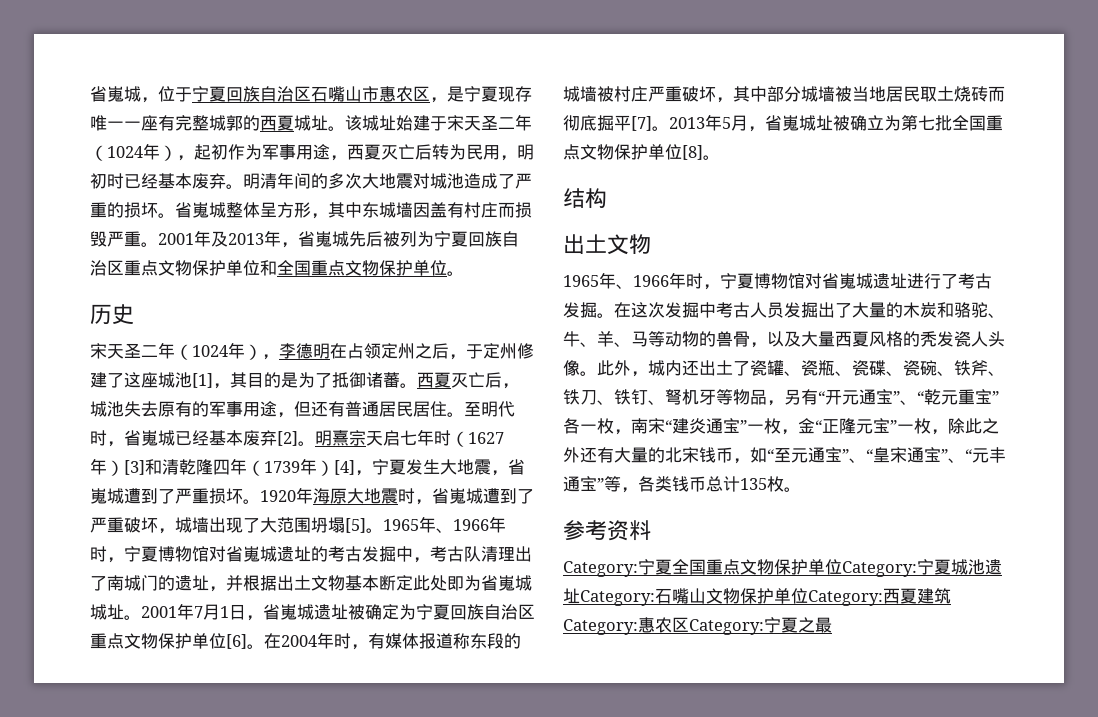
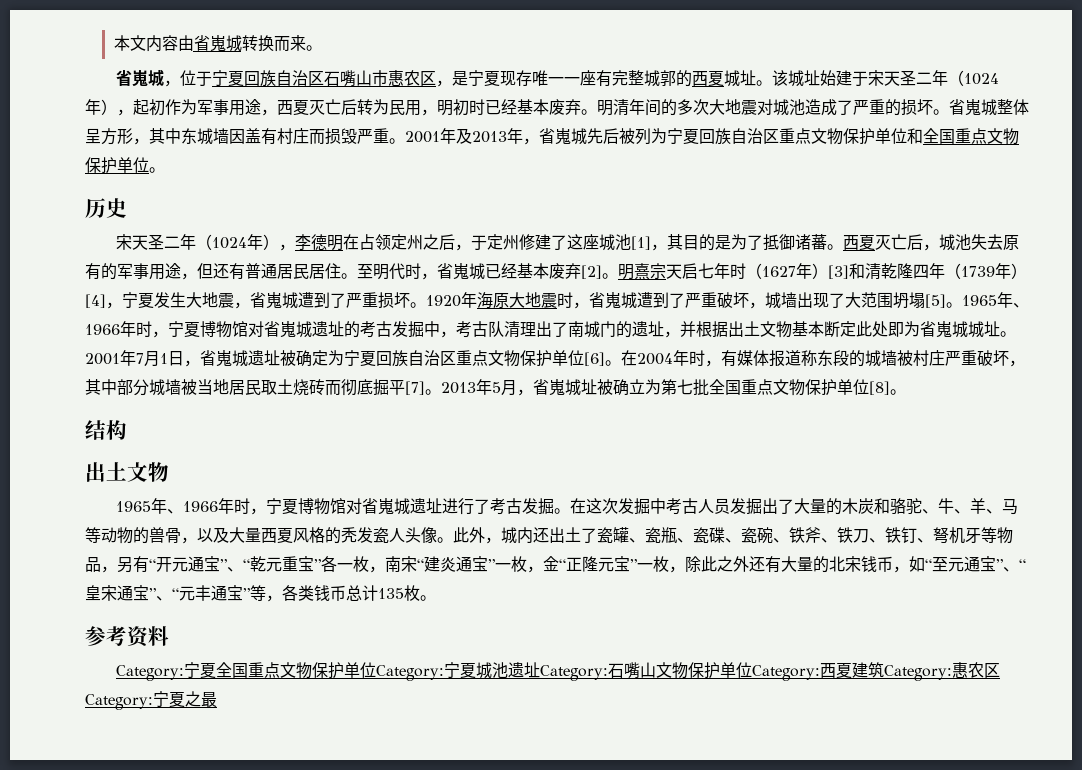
(90, 94) none -> [113,35,322,52] 本文内容由省嵬城转换而来。 //

